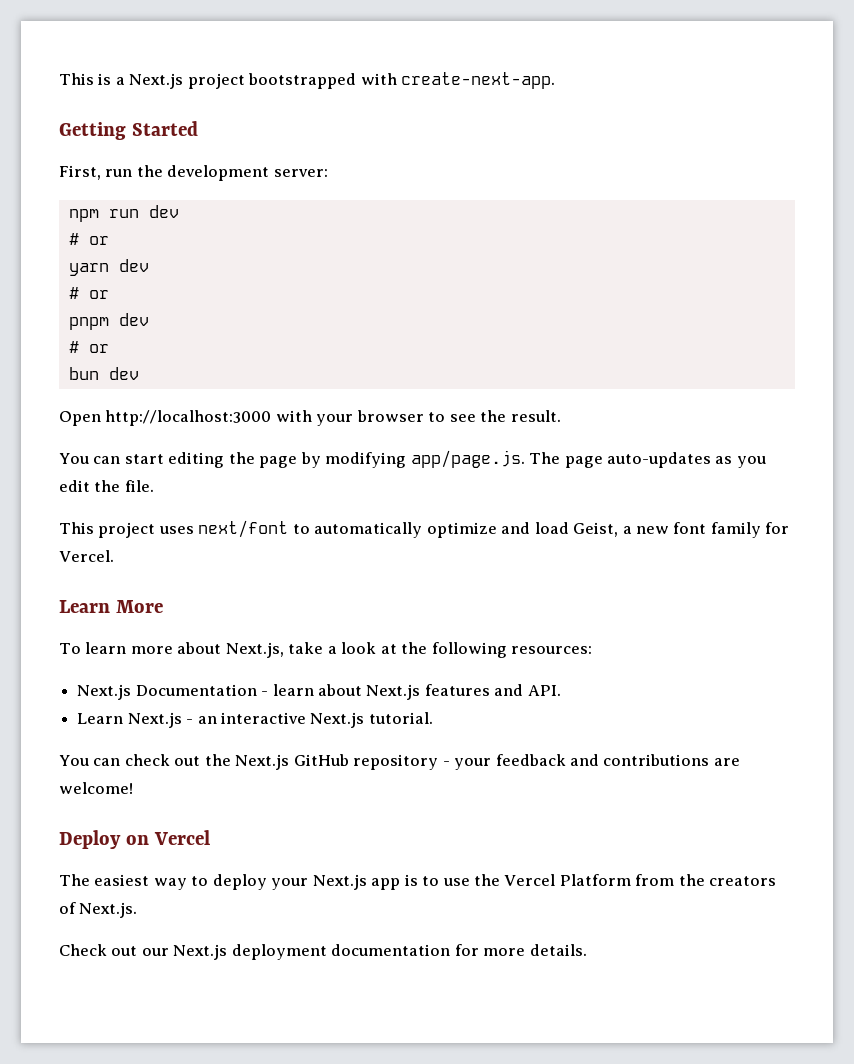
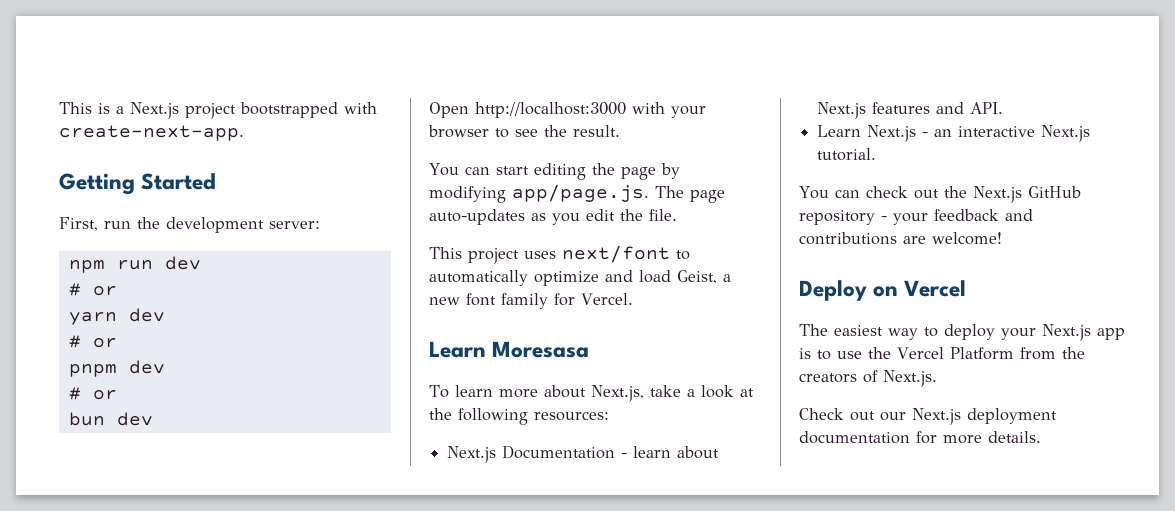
[115,600,163,613] More -> [492,341,590,358] Moresasa

